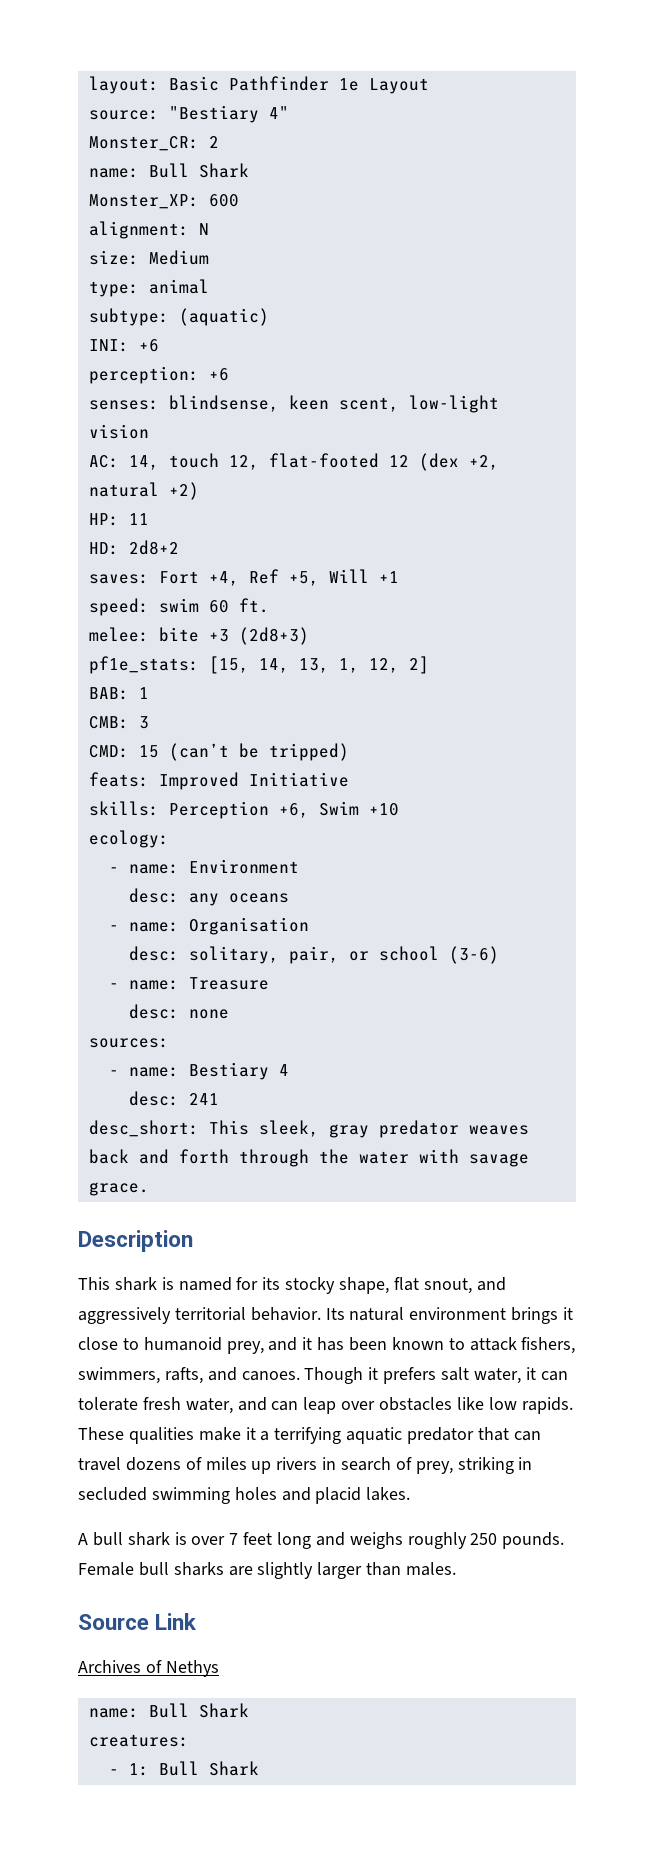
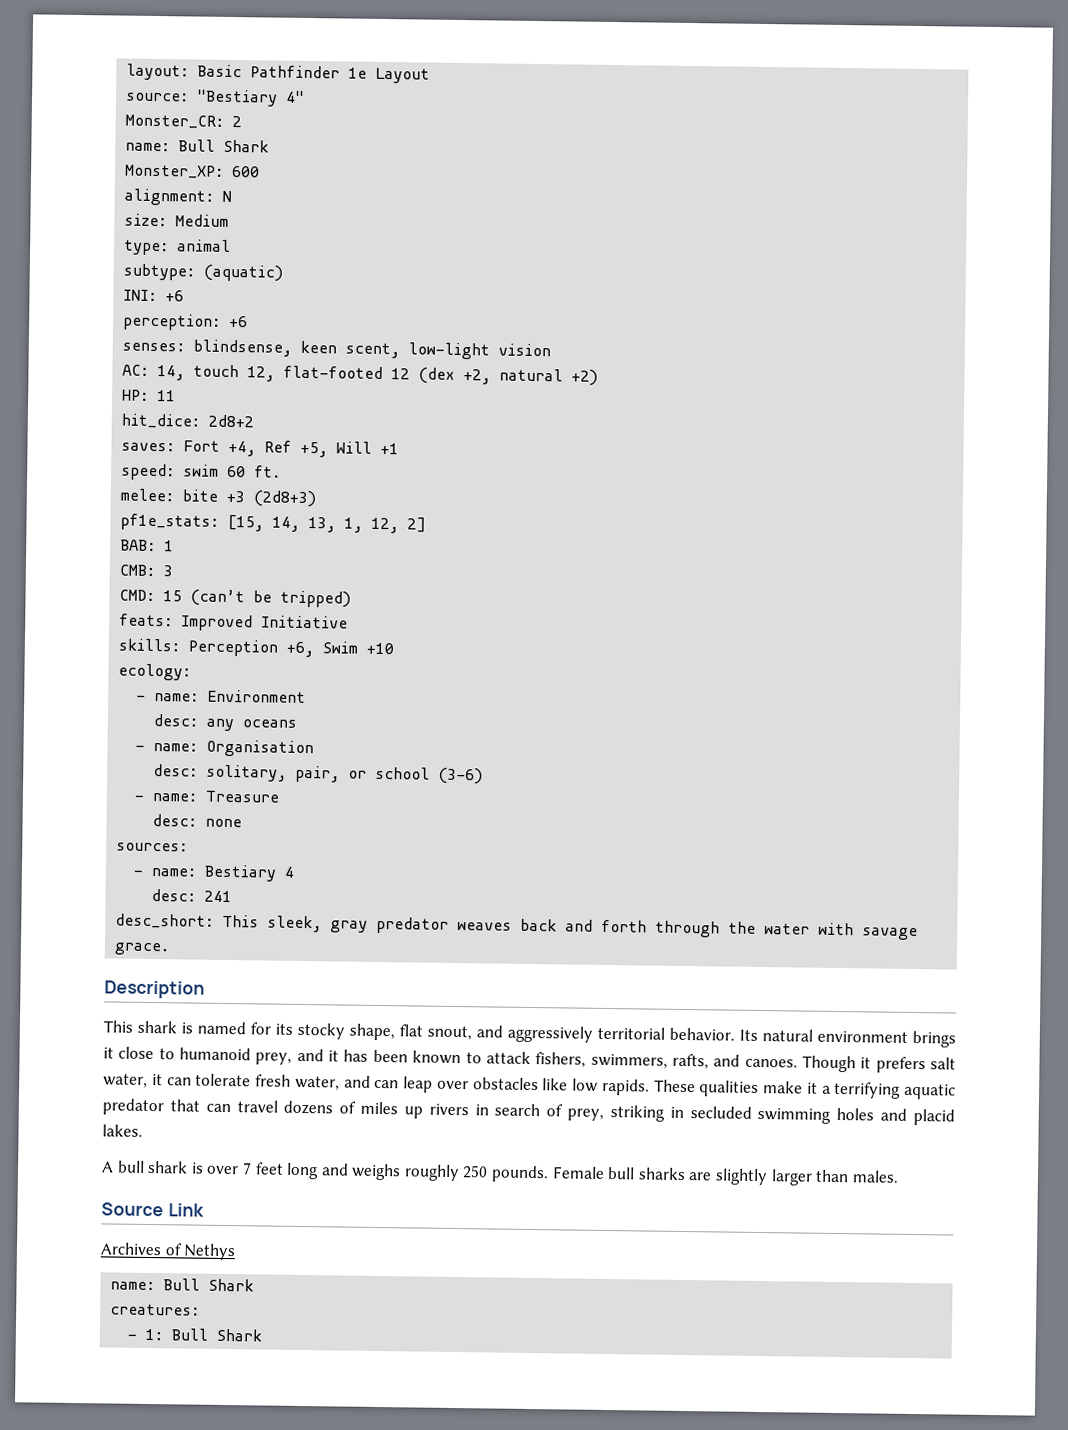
[88,542,119,555] HD: -> [121,413,201,429] hit_dice:

